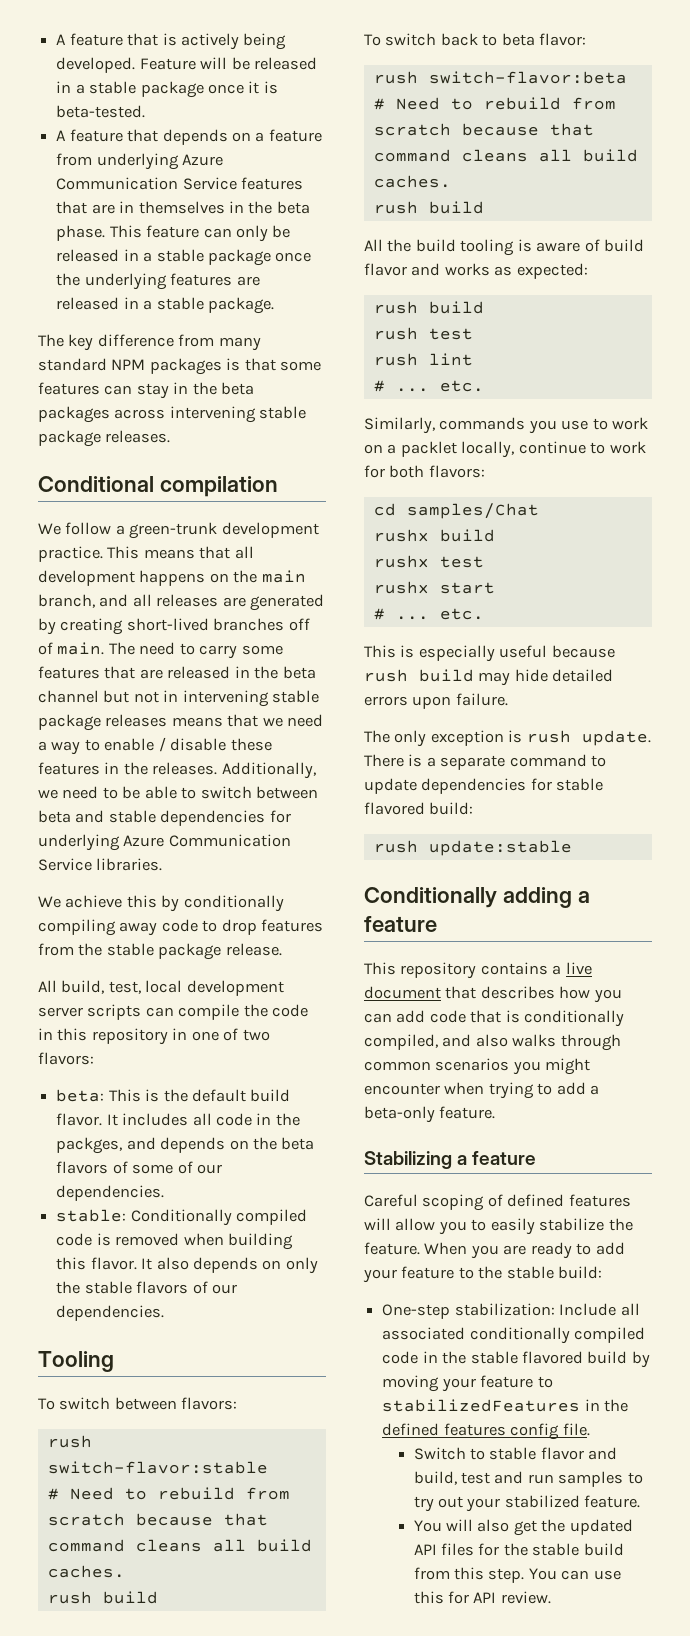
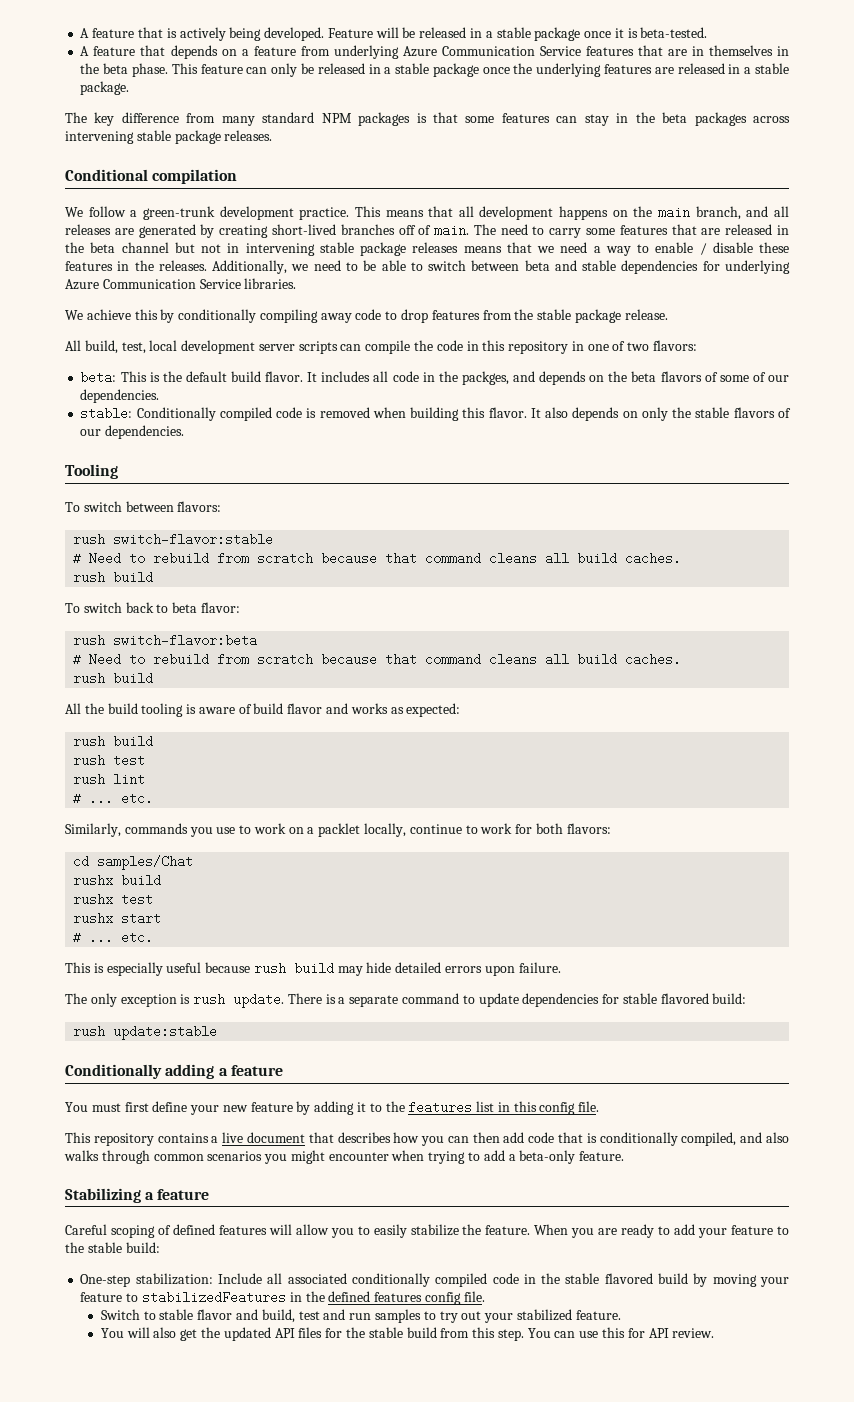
(437, 924) none -> [65,1101,600,1115] // You must first define your new feature by adding it to the features list in this config file.
(392, 1018) none -> [472,1132,500,1143] then

